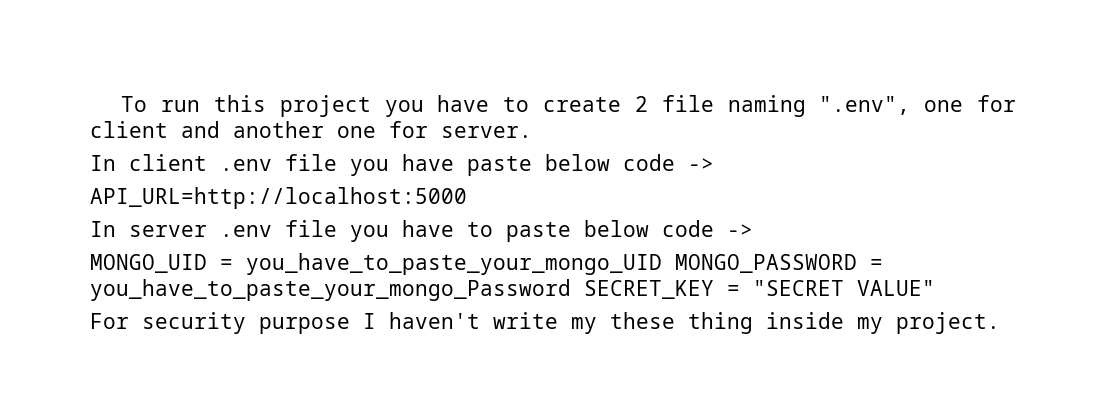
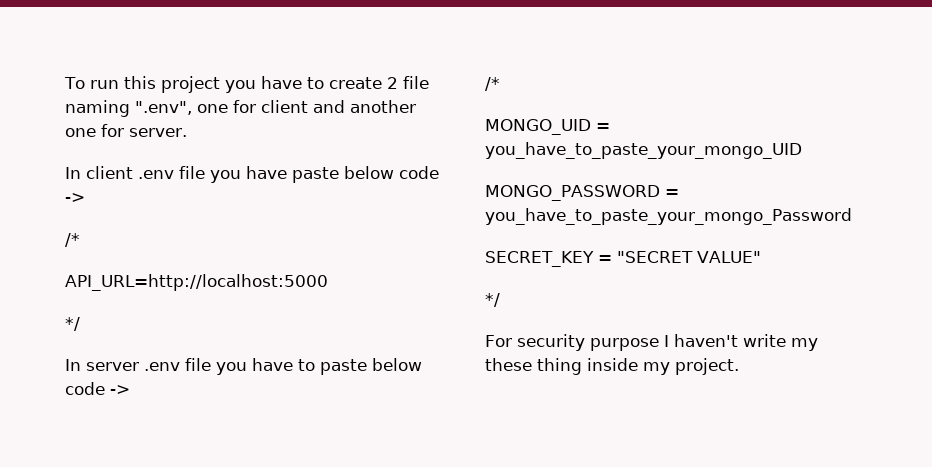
(714, 164) none -> [65,233,80,247] // /*
(467, 198) none -> [65,317,80,331] // */
(753, 230) none -> [485,77,500,91] // /*
(662, 264) none -> (802, 150) //
(571, 290) none -> (852, 216) //
(935, 288) none -> [485,293,500,307] // */

